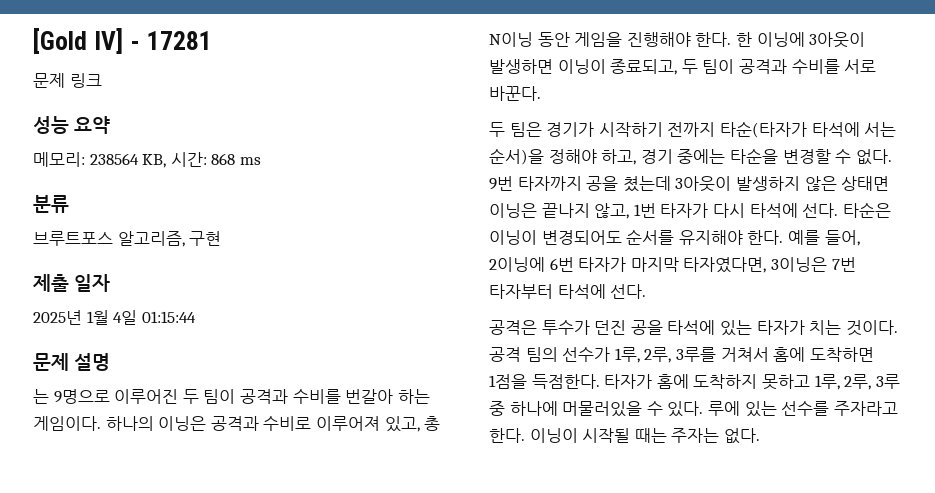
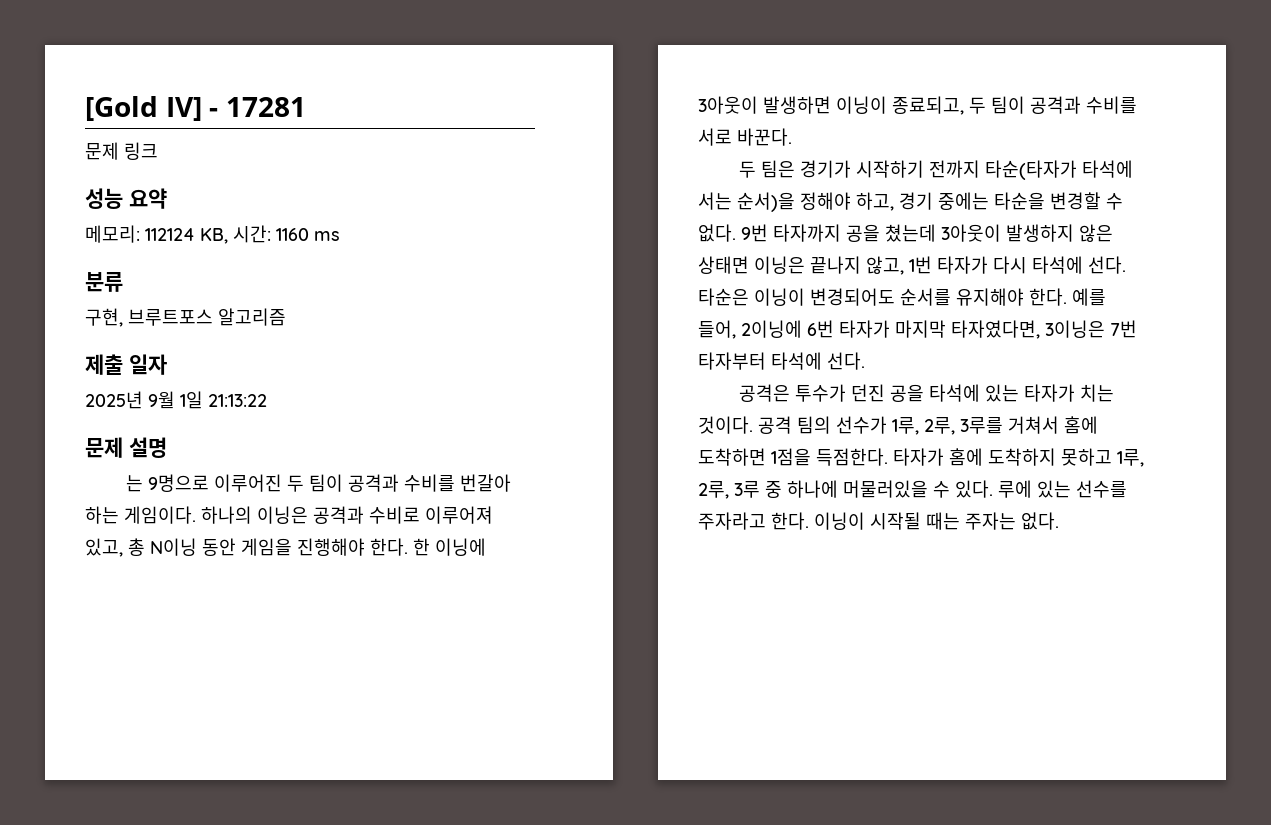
[89,153,139,165] 238564 -> [145,228,195,241] 112124
[211,153,236,165] 868 -> [276,228,309,241] 1160
[33,231,222,247] 브루트포스 알고리즘, 구현 -> [85,308,286,327] 구현, 브루트포스 알고리즘
[86,310,196,325] 1월 4일 01:15:44 -> [148,391,267,409] 9월 1일 21:13:22

